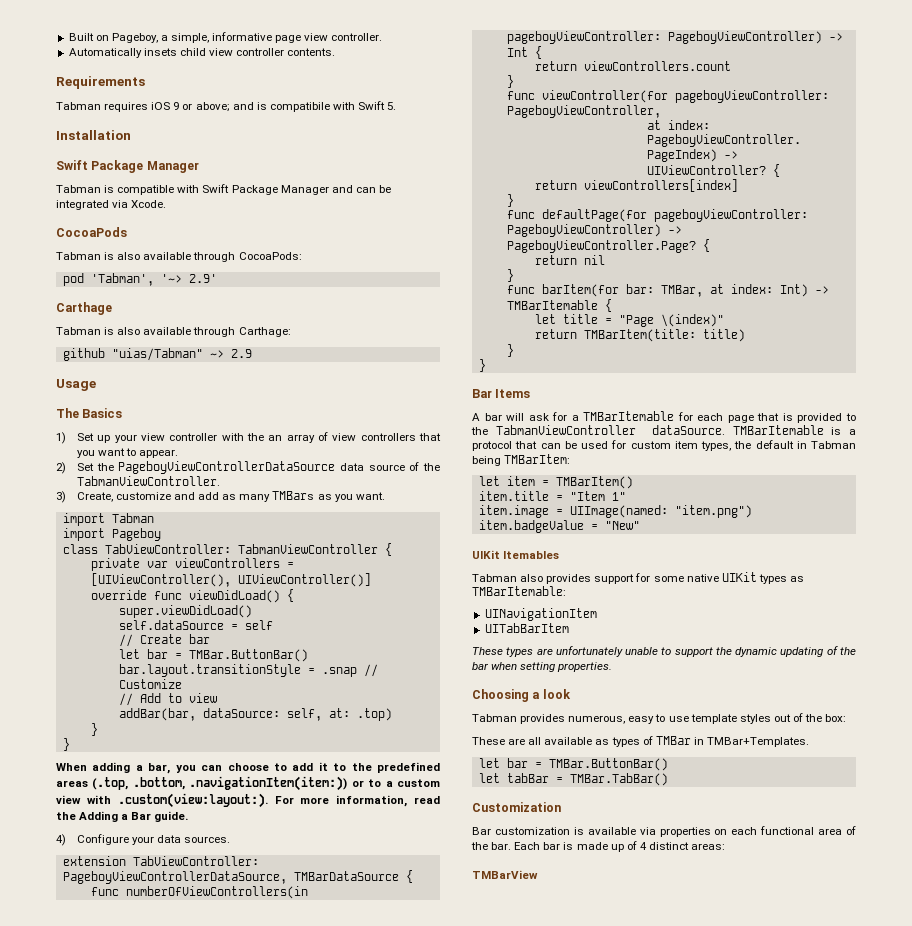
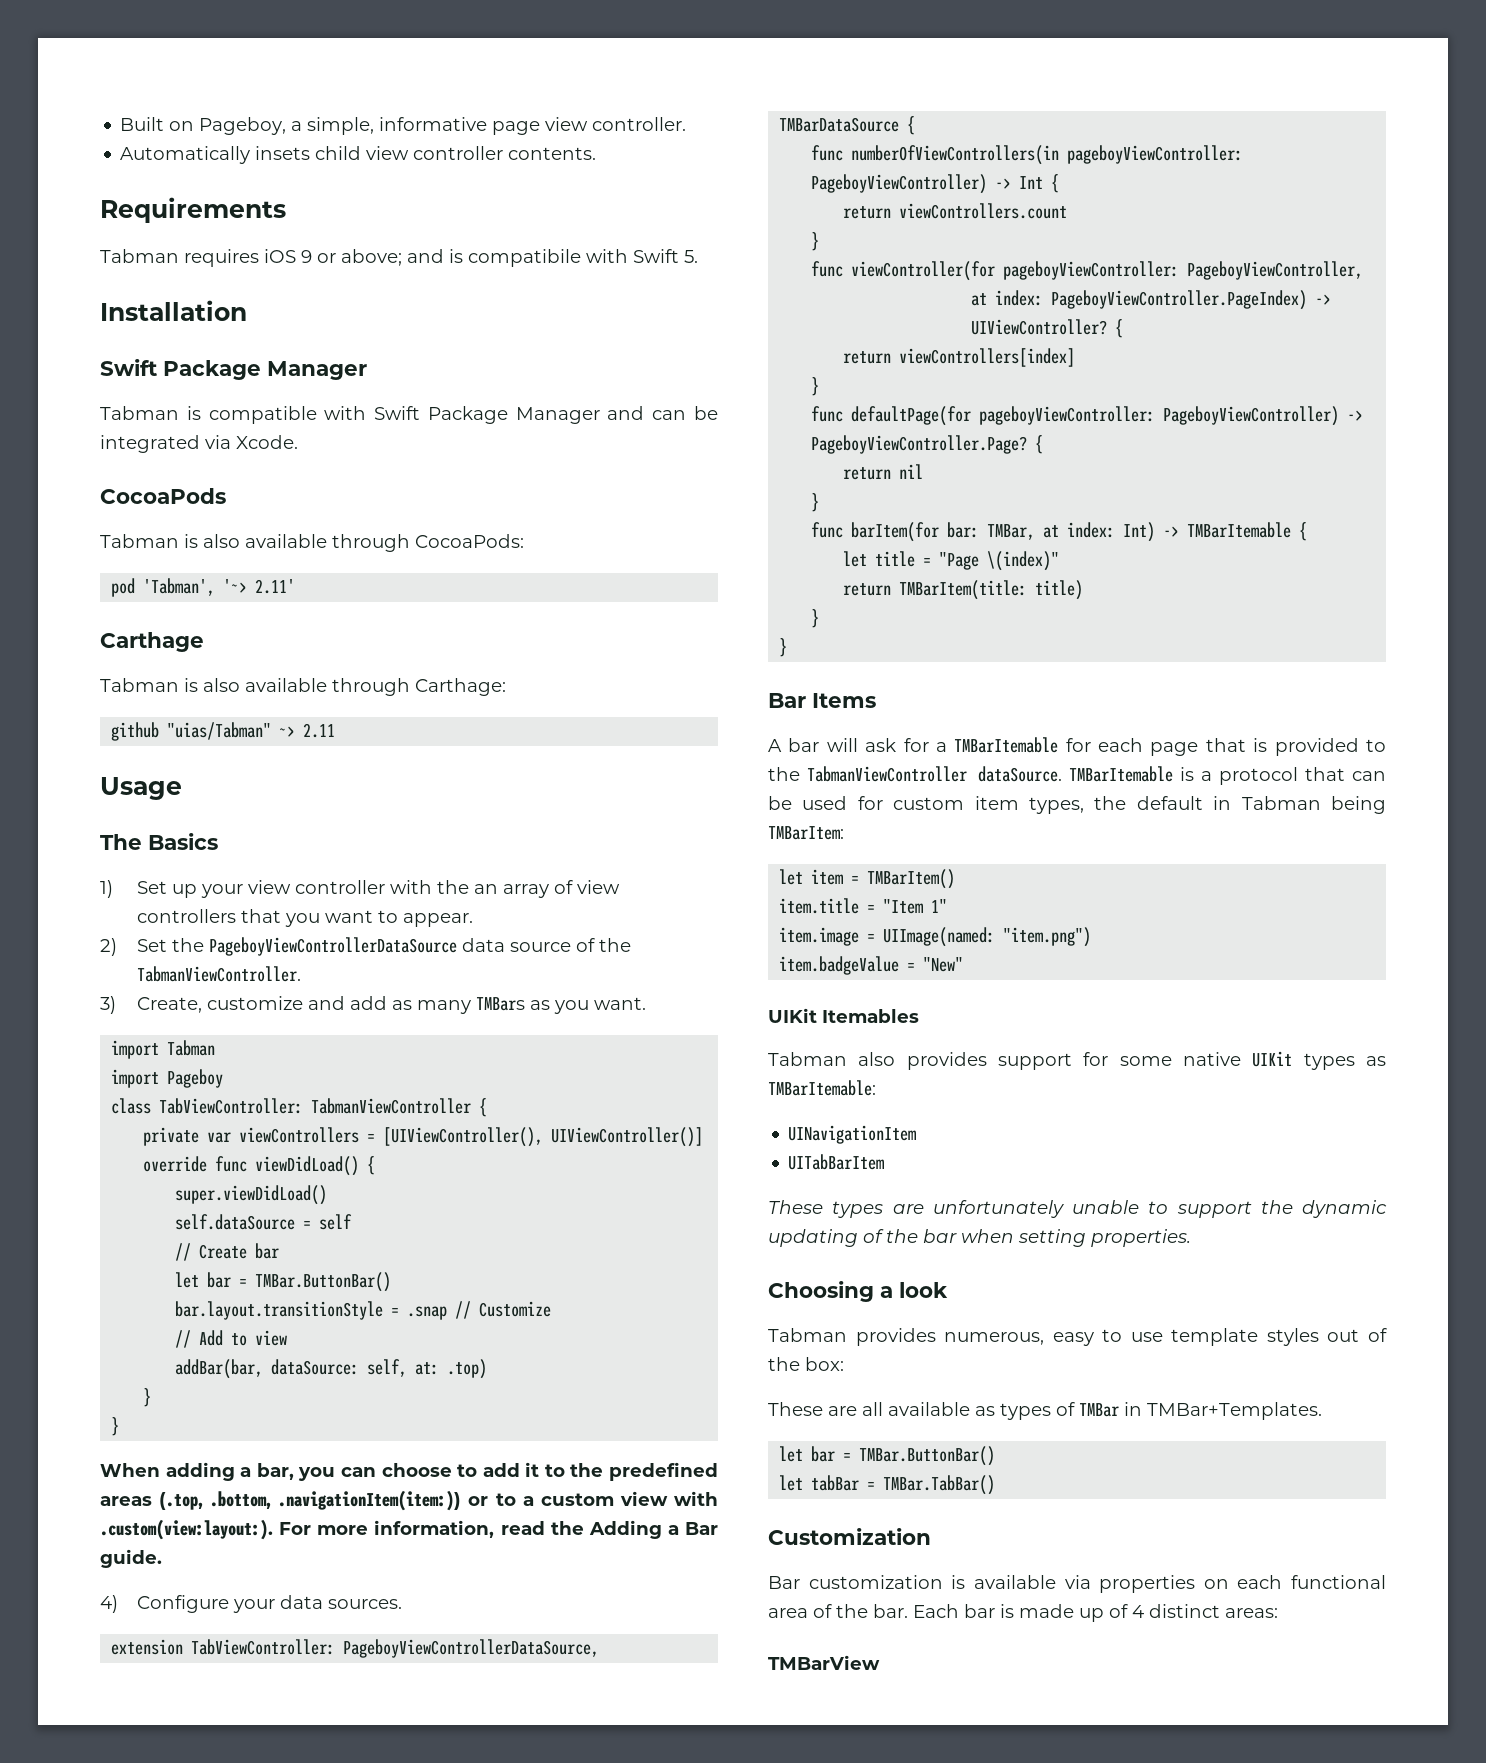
[188,274,217,283] 2.9' -> [255,579,296,594] 2.11'
[230,349,252,358] 2.9 -> [303,723,336,738] 2.11

